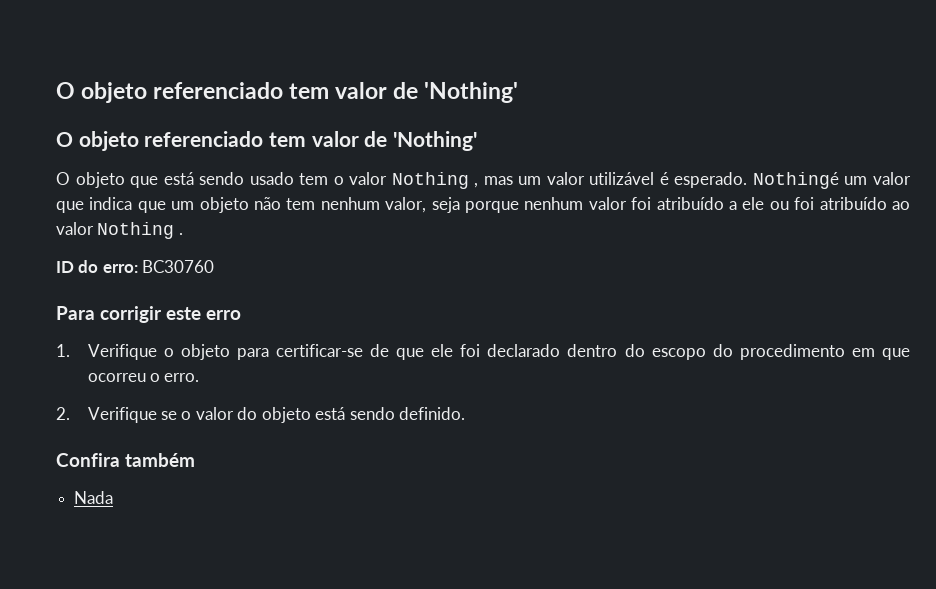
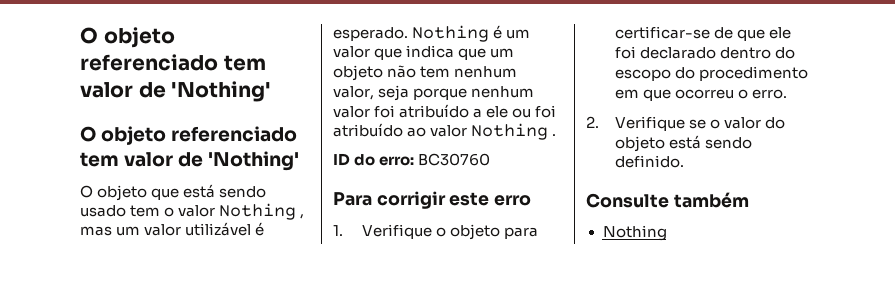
[752,172,839,189] Nothingé -> [412,25,503,42] Nothing é
[56,453,120,467] Confira -> [586,193,669,208] Consulte
[74,491,114,504] Nada -> [602,225,667,241] Nothing

